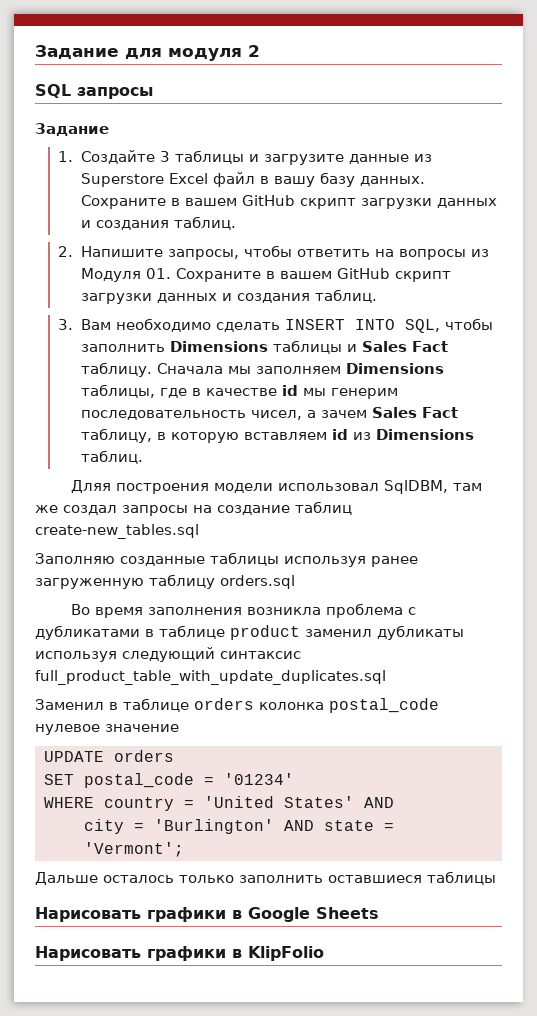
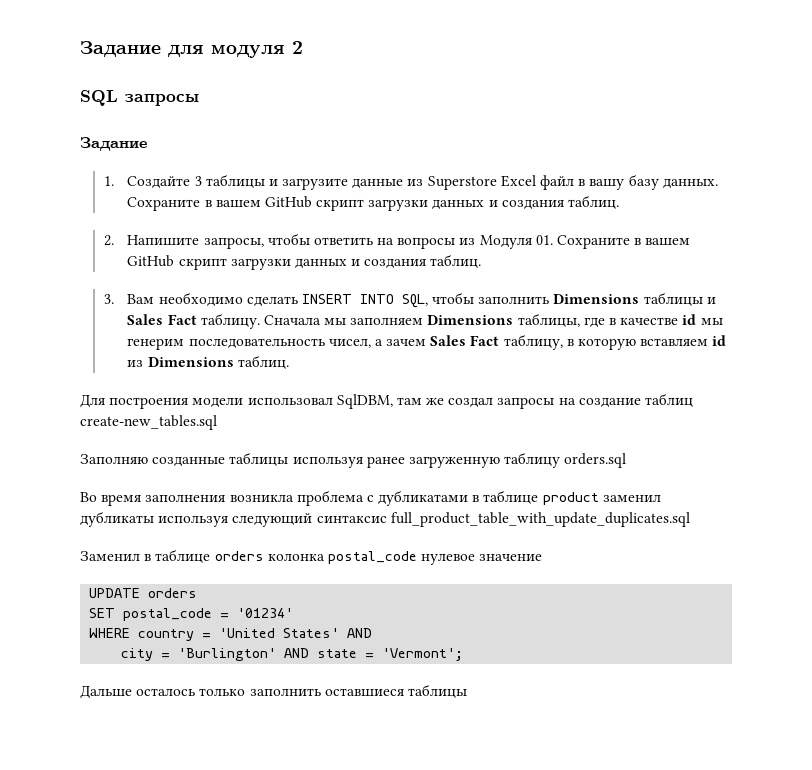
[70,480,111,493] Дляя -> [80,394,105,408] Для
[35,907,379,922] [35,946,324,961] // Нарисовать графики в Google Sheets // Нарисовать графики в KlipFolio -> (467, 691) none

